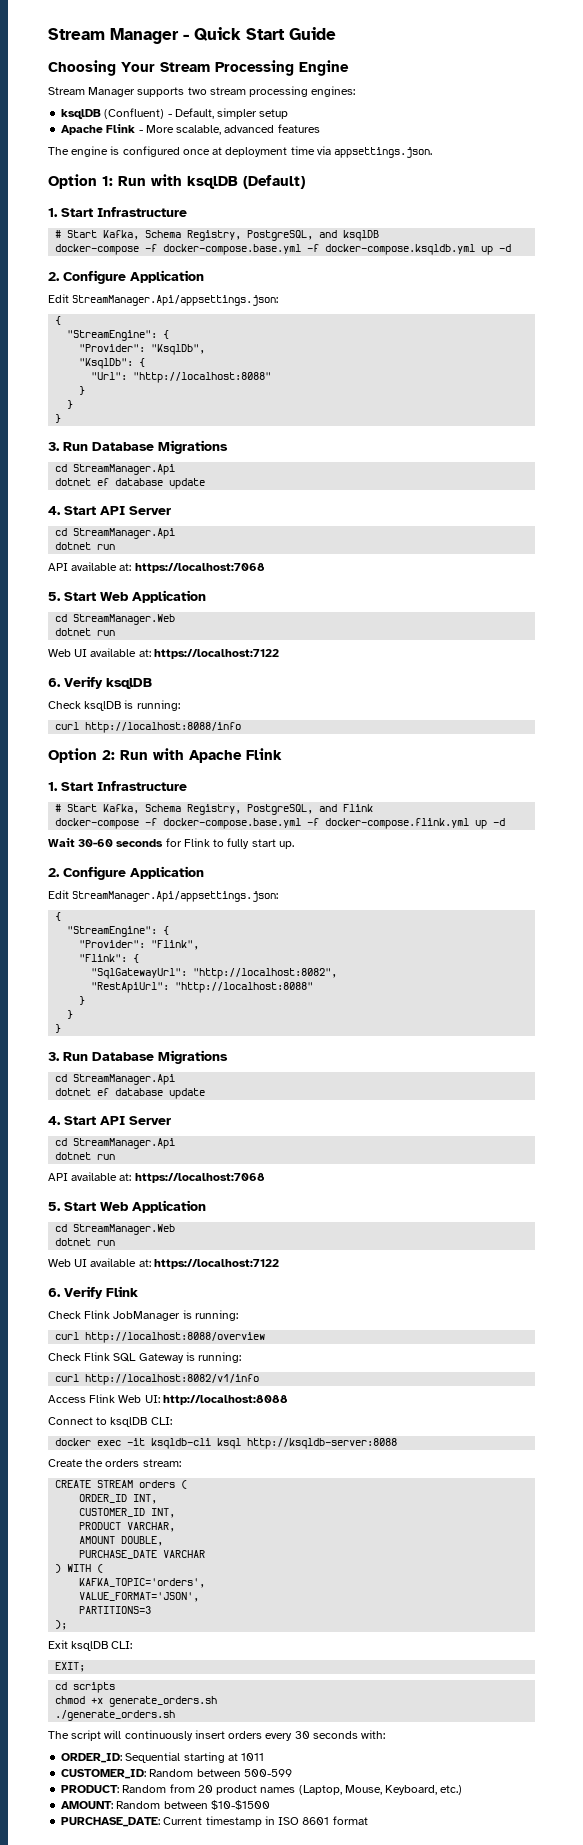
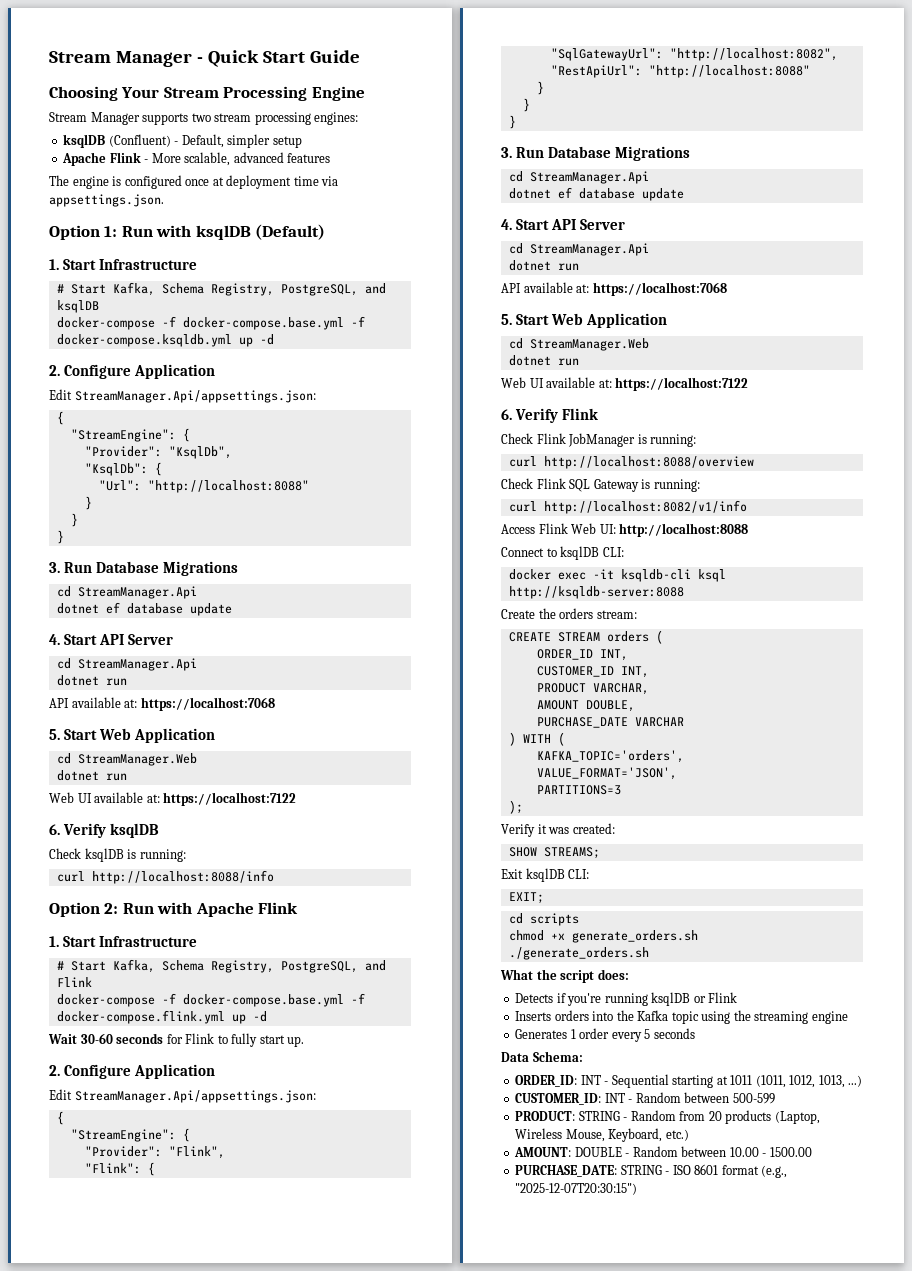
(68, 1625) none -> [501,823,615,837] [508,847,600,859] // Verify it was created: // SHOW STREAMS;
[48,1730,386,1741] The script will continuously insert orders every 30 seconds with: -> [500,969,629,983] [515,992,738,1006] [515,1010,848,1024] [515,1028,695,1042] [501,1051,583,1062] What the script does: // Detects if you're running ksqlDB or Flink // Inserts orders into the Kafka topic using the streaming engine // Generates 1 order every 5 seconds // Data Schema:
(123, 1758) none -> [580,1075,609,1085] INT -
(265, 1757) none -> [755,1075,863,1088] (1011, 1012, 1013, ...)
(147, 1774) none -> [604,1093,633,1103] INT -
(120, 1789) none -> [578,1111,628,1121] STRING -
[216,1785,342,1795] product names (Laptop, -> [725,1110,820,1124] [515,1128,563,1139] products (Laptop, Wireless
[116,1800,270,1810] [61,1816,275,1827] Random between $10-$1500 // PURCHASE_DATE: Current timestamp in -> [574,1146,812,1157] [515,1165,670,1177] DOUBLE - Random between 10.00 - 1500.00 // PURCHASE_DATE: STRING -
(368, 1820) none -> [761,1165,788,1178] [515,1183,638,1195] (e.g., "2025-12-07T20:30:15")

